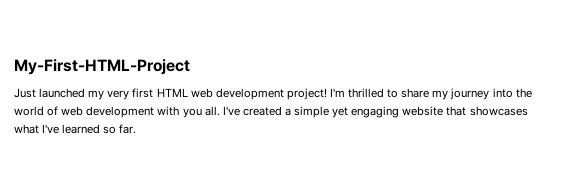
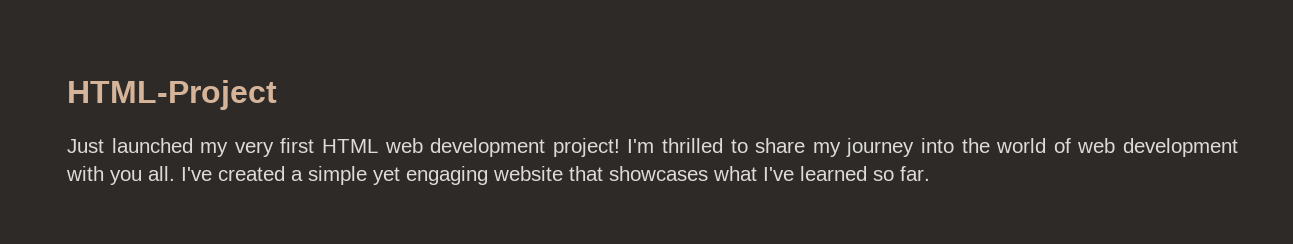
[14,59,190,75] My-First-HTML-Project -> [67,80,277,110] HTML-Project

